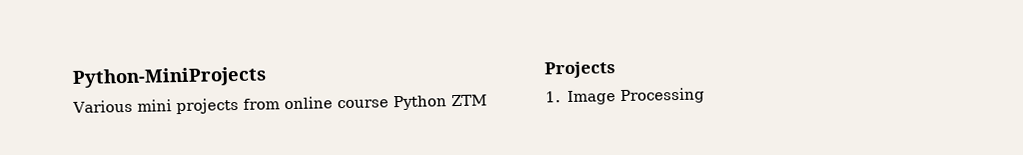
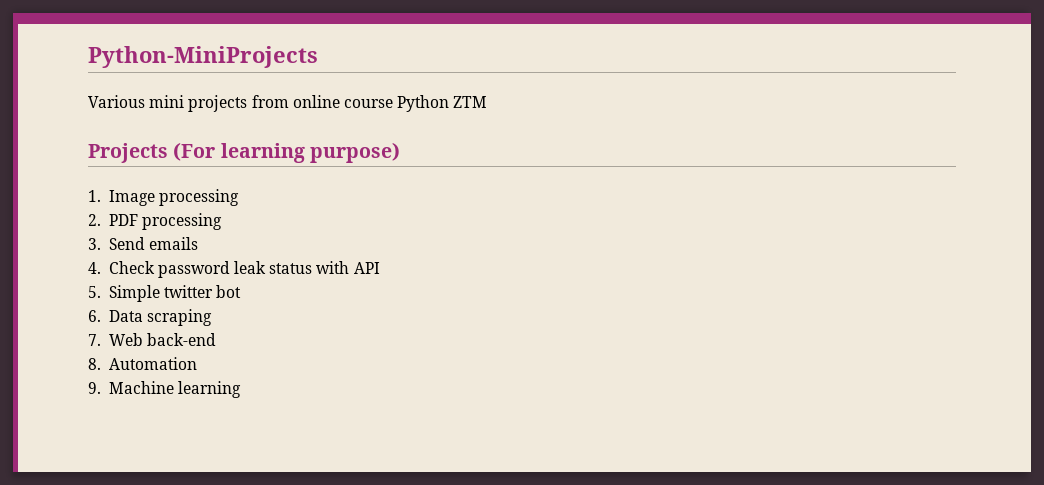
(616, 70) none -> [173,142,400,163] (For learning purpose)
[620,87,706,105] Processing -> [158,189,239,206] [88,213,222,230] [88,237,198,250] [88,261,380,278] [88,285,242,302] [88,309,212,326] [88,333,216,346] [88,357,197,370] [88,381,241,398] processing // 2. PDF processing // 3. Send emails // 4. Check password leak status with API // 5. Simple twitter bot // 6. Data scraping // 7. Web back-end // 8. Automation // 9. Machine learning

